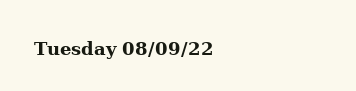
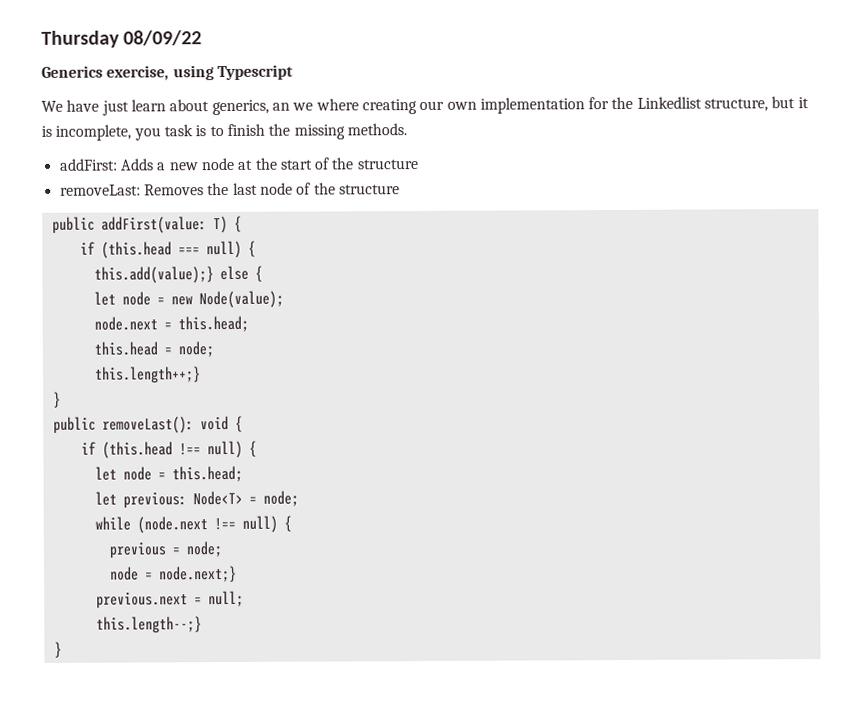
[34,41,117,59] Tuesday -> [41,30,120,48] Thursday
(214, 49) none -> [41,64,293,81] [41,96,809,116] [41,123,407,141] [58,157,419,171] [59,182,400,196] [51,215,242,234] [79,240,256,259] [93,265,263,284] [93,290,284,309] [93,315,249,333] [93,341,214,358] [94,366,201,384] [52,391,61,408] [52,415,243,434] [80,440,257,459] [94,465,243,483] [94,490,299,509] [94,515,292,534] [108,541,222,559] [109,565,237,583] [95,590,244,609] [95,616,202,634] [53,641,62,658] // Generics exercise, using Typescript // We have just learn about generics, an we where creating our own implementation for the Linkedlist structure, but it is incomplete, you task is to finish the missing methods. // addFirst: Adds a new node at the start of the structure // removeLast: Removes the last node of the structure // public addFirst(value: T) { // if (this.head === null) { // this.add(value);} else { // let node = new Node(value); // node.next = this.head; // this.head = node; // this.length++;} // } // public removeLast(): void { // if (this.head !== null) { // let node = this.head; // let previous: Node<T> = node; // while (node.next !== null) { // previous = node; // node = node.next;} // previous.next = null; // this.length--;} // }

